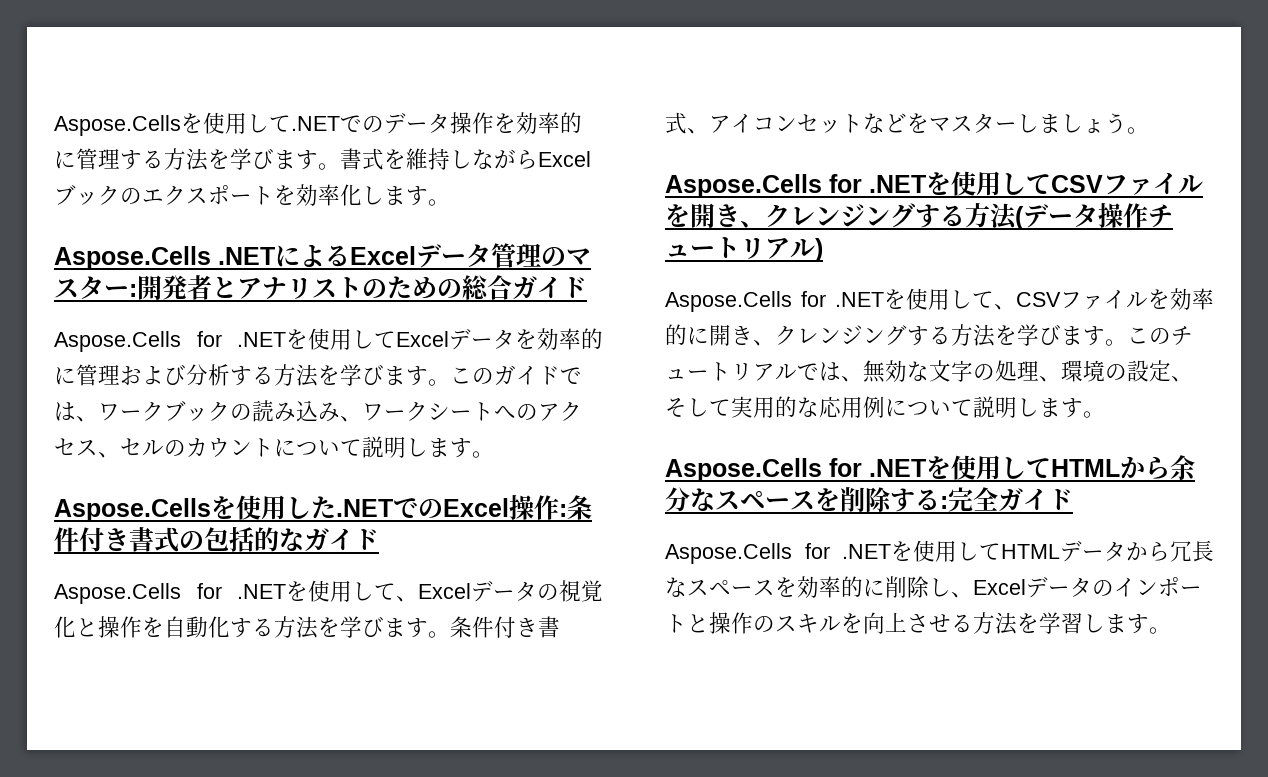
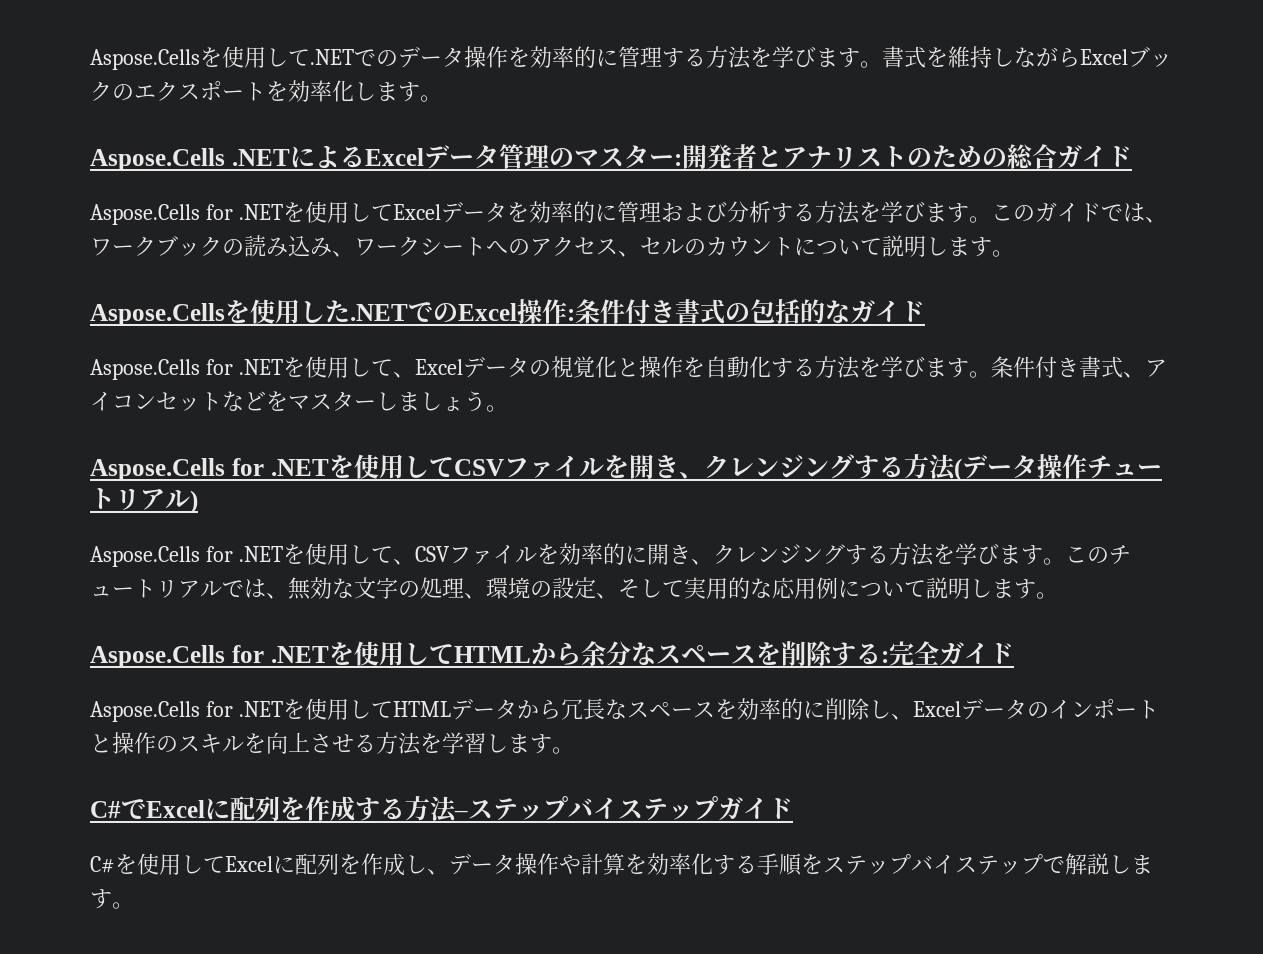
(1171, 630) none -> [90,796,793,823] [90,853,1153,876] [90,889,134,909] // C#でExcelに配列を作成する方法–ステップバイステップガイド // C#を使用してExcelに配列を作成し、データ操作や計算を効率化する手順をステップバイステップで解説します。

